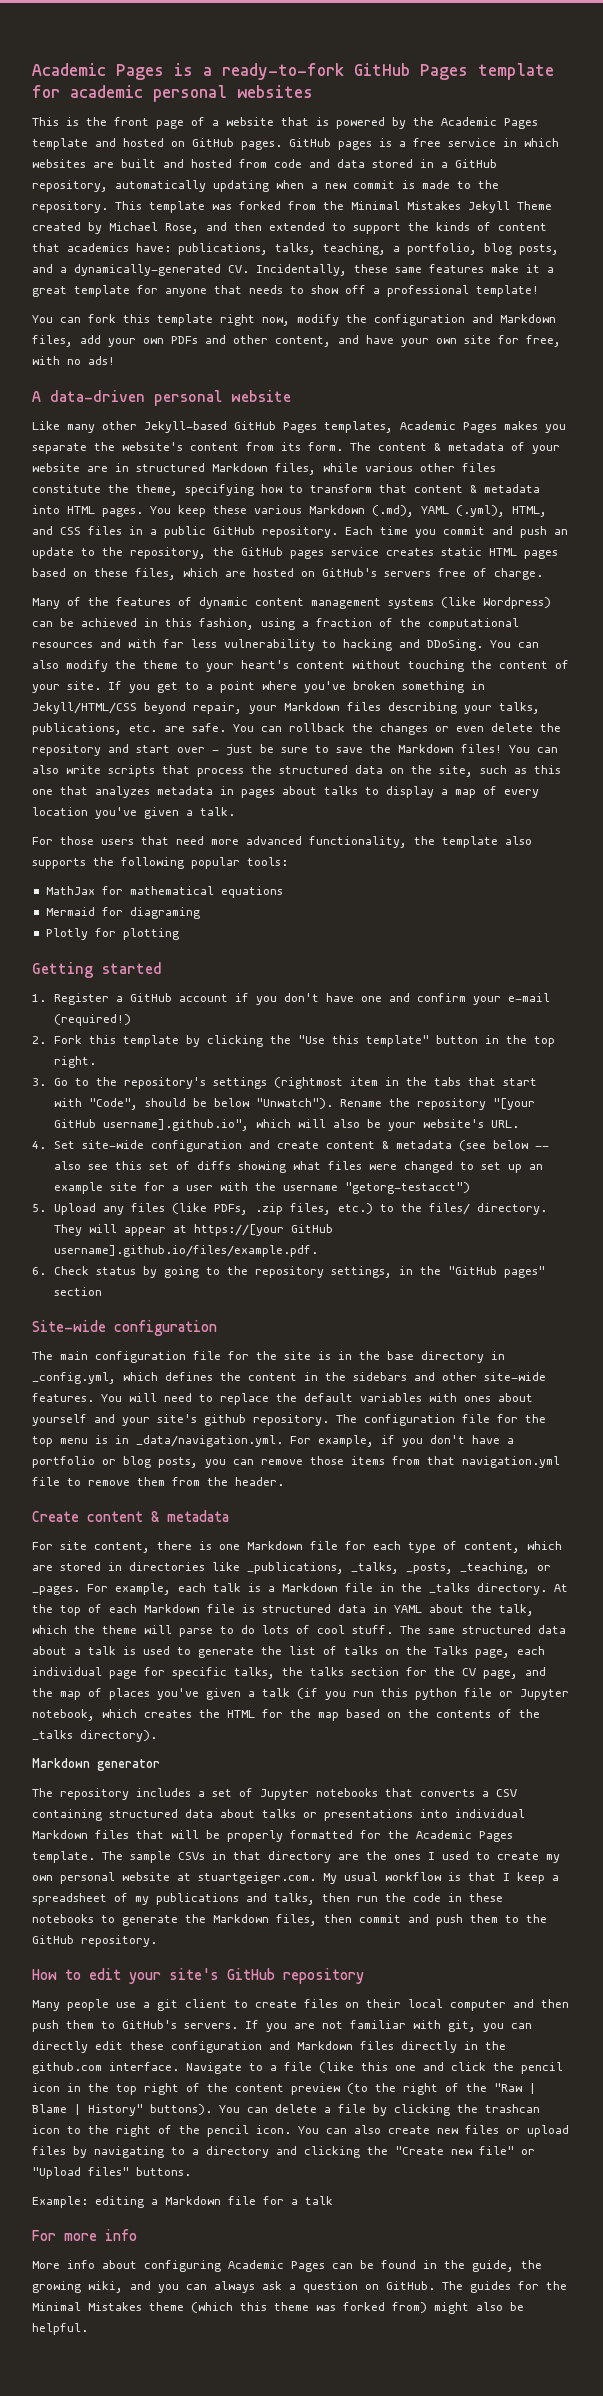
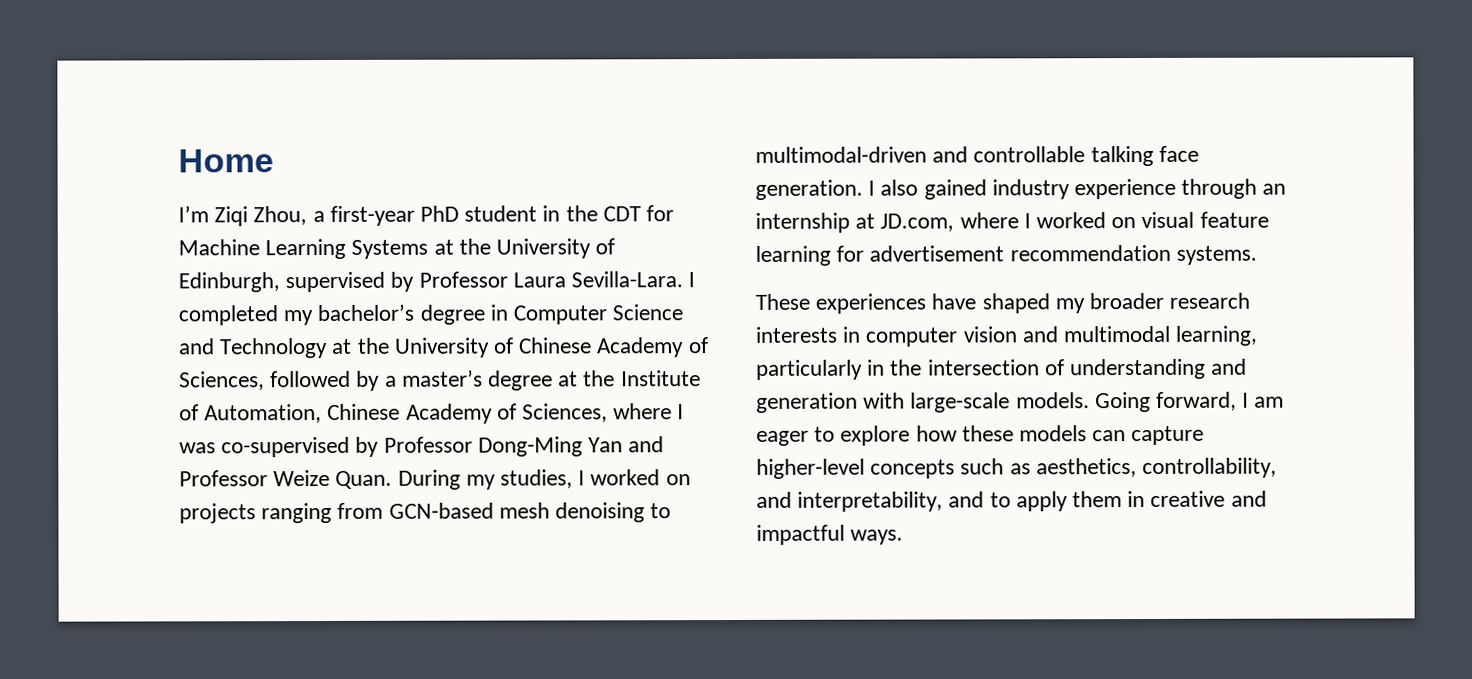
[32,63,554,80] [32,85,313,102] [32,117,538,129] [32,138,559,150] [32,159,497,168] [32,180,499,192] [32,201,552,213] [32,222,547,234] [32,243,559,255] [32,264,554,276] [32,285,539,297] [32,314,556,326] [32,335,561,347] [32,356,115,365] [32,390,291,406] [32,421,566,433] [32,442,560,454] [32,463,496,475] [32,484,540,496] [32,505,547,517] [32,526,568,538] [32,547,558,559] [32,568,543,580] [32,597,551,609] [32,618,519,630] [32,639,539,651] [32,660,569,672] [32,681,485,693] [32,702,540,714] [32,723,561,735] [32,744,558,756] [32,765,561,777] [32,786,539,798] [32,807,235,819] [32,836,532,848] [32,857,288,869] [45,886,283,898] [45,907,200,919] [45,928,179,940] [32,962,162,978] [32,993,550,1005] [53,1014,131,1026] [32,1035,555,1047] [53,1056,96,1068] [32,1077,537,1089] [53,1098,535,1110] [53,1119,519,1131] [32,1140,549,1152] [53,1161,543,1173] [53,1182,470,1194] [32,1203,547,1215] [53,1224,333,1236] [53,1245,318,1257] [32,1266,545,1278] [53,1287,102,1296] [32,1320,217,1336] [32,1351,505,1363] [32,1372,546,1384] [32,1393,533,1405] [32,1414,546,1426] [32,1435,514,1447] [32,1456,560,1468] [32,1477,284,1486] [32,1510,229,1522] [32,1541,562,1553] [32,1562,551,1574] [32,1583,568,1595] [32,1604,534,1616] [32,1625,566,1637] [32,1646,545,1658] [32,1667,546,1679] [32,1688,569,1700] [32,1709,540,1721] [32,1730,157,1742] [32,1758,160,1771] [32,1788,517,1800] [32,1809,525,1821] [32,1830,513,1842] [32,1851,560,1863] [32,1872,559,1884] [32,1893,503,1905] [32,1914,547,1926] [32,1935,157,1947] [32,1968,364,1984] [32,1999,569,2011] [32,2020,532,2032] [32,2041,506,2053] [32,2062,563,2074] [32,2083,536,2095] [32,2104,540,2116] [32,2125,569,2137] [32,2146,535,2158] [32,2167,191,2179] [32,2196,333,2208] [32,2229,137,2241] [32,2260,542,2272] [32,2281,567,2293] [32,2302,524,2314] [32,2323,88,2335] Academic Pages is a ready-to-fork GitHub Pages template for academic personal websites // This is the front page of a website that is powered by the Academic Pages template and hosted on GitHub pages. GitHub pages is a free service in which websites are built and hosted from code and data stored in a GitHub repository, automatically updating when a new commit is made to the repository. This template was forked from the Minimal Mistakes Jekyll Theme created by Michael Rose, and then extended to support the kinds of content that academics have: publications, talks, teaching, a portfolio, blog posts, and a dynamically-generated CV. Incidentally, these same features make it a great template for anyone that needs to show off a professional template! // You can fork this template right now, modify the configuration and Markdown files, add your own PDFs and other content, and have your own site for free, with no ads! // A data-driven personal website // Like many other Jekyll-based GitHub Pages templates, Academic Pages makes you separate the website's content from its form. The content & metadata of your website are in structured Markdown files, while various other files constitute the theme, specifying how to transform that content & metadata into HTML pages. You keep these various Markdown (.md), YAML (.yml), HTML, and CSS files in a public GitHub repository. Each time you commit and push an update to the repository, the GitHub pages service creates static HTML pages based on these files, which are hosted on GitHub's servers free of charge. // Many of the features of dynamic content management systems (like Wordpress) can be achieved in this fashion, using a fraction of the computational resources and with far less vulnerability to hacking and DDoSing. You can also modify the theme to your heart's content without touching the content of your site. If you get to a point where you've broken something in Jekyll/HTML/CSS beyond repair, your Markdown files describing your talks, publications, etc. are safe. You can rollback the changes or even delete the repository and start over - just be sure to save the Markdown files! You can also write scripts that process the structured data on the site, such as this one that analyzes metadata in pages about talks to display a map of every location you've given a talk. // For those users that need more advanced functionality, the template also supports the following popular tools: // MathJax for mathematical equations // Mermaid for diagraming // Plotly for plotting // Getting started // 1. Register a GitHub account if you don't have one and confirm your e-mail (required!) // 2. Fork this template by clicking the "Use this template" button in the top right. // 3. Go to the repository's settings (rightmost item in the tabs that start with "Code", should be below "Unwatch"). Rename the repository "[your GitHub username].github.io", which will also be your website's URL. // 4. Set site-wide configuration and create content & metadata (see below -- also see this set of diffs showing what files were changed to set up an example site for a user with the username "getorg-testacct") // 5. Upload any files (like PDFs, .zip files, etc.) to the files/ directory. They will appear at https://[your GitHub username].github.io/files/example.pdf. // 6. Check status by going to the repository settings, in the "GitHub pages" section // Site-wide configuration // The main configuration file for the site is in the base directory in _config.yml, which defines the content in the sidebars and other site-wide features. You will need to replace the default variables with ones about yourself and your site's github repository. The configuration file for the top menu is in _data/navigation.yml. For example, if you don't have a portfolio or blog posts, you can remove those items from that navigation.yml file to remove them from the header. // Create content & metadata // For site content, there is one Markdown file for each type of content, which are stored in directories like _publications, _talks, _posts, _teaching, or _pages. For example, each talk is a Markdown file in the _talks directory. At the top of each Markdown file is structured data in YAML about the talk, which the theme will parse to do lots of cool stuff. The same structured data about a talk is used to generate the list of talks on the Talks page, each individual page for specific talks, the talks section for the CV page, and the map of places you've given a talk (if you run this python file or Jupyter notebook, which creates the HTML for the map based on the contents of the _talks directory). // Markdown generator // The repository includes a set of Jupyter notebooks that converts a CSV containing structured data about talks or presentations into individual Markdown files that will be properly formatted for the Academic Pages template. The sample CSVs in that directory are the ones I used to create my own personal website at stuartgeiger.com. My usual workflow is that I keep a spreadsheet of my publications and talks, then run the code in these notebooks to generate the Markdown files, then commit and push them to the GitHub repository. // How to edit your site's GitHub repository // Many people use a git client to create files on their local computer and then push them to GitHub's servers. If you are not familiar with git, you can directly edit these configuration and Markdown files directly in the github.com interface. Navigate to a file (like this one and click the pencil icon in the top right of the content preview (to the right of the "Raw | Blame | History" buttons). You can delete a file by clicking the trashcan icon to the right of the pencil icon. You can also create new files or upload files by navigating to a directory and clicking the "Create new file" or "Upload files" buttons. // Example: editing a Markdown file for a talk // For more info // More info about configuring Academic Pages can be found in the guide, the growing wiki, and you can always ask a question on GitHub. The guides for the Minimal Mistakes theme (which this theme was forked from) might also be helpful. -> [178,149,274,173] [178,205,675,227] [178,238,616,260] [178,271,696,293] [178,303,684,326] [178,337,709,359] [179,369,701,391] [179,403,685,424] [179,436,665,458] [179,469,691,490] [179,502,672,524] [755,145,1199,167] [755,178,1287,200] [755,211,1269,233] [755,244,1257,266] [755,292,1251,314] [755,325,1259,347] [756,358,1248,380] [756,391,1285,413] [756,425,1205,446] [756,457,1278,479] [756,490,1267,512] [756,524,904,545] Home // I’m Ziqi Zhou, a first-year PhD student in the CDT for Machine Learning Systems at the University of Edinburgh, supervised by Professor Laura Sevilla-Lara. I completed my bachelor’s degree in Computer Science and Technology at the University of Chinese Academy of Sciences, followed by a master’s degree at the Institute of Automation, Chinese Academy of Sciences, where I was co-supervised by Professor Dong-Ming Yan and Professor Weize Quan. During my studies, I worked on projects ranging from GCN-based mesh denoising to multimodal-driven and controllable talking face generation. I also gained industry experience through an internship at JD.com, where I worked on visual feature learning for advertisement recommendation systems. // These experiences have shaped my broader research interests in computer vision and multimodal learning, particularly in the intersection of understanding and generation with large-scale models. Going forward, I am eager to explore how these models can capture higher-level concepts such as aesthetics, controllability, and interpretability, and to apply them in creative and impactful ways.

